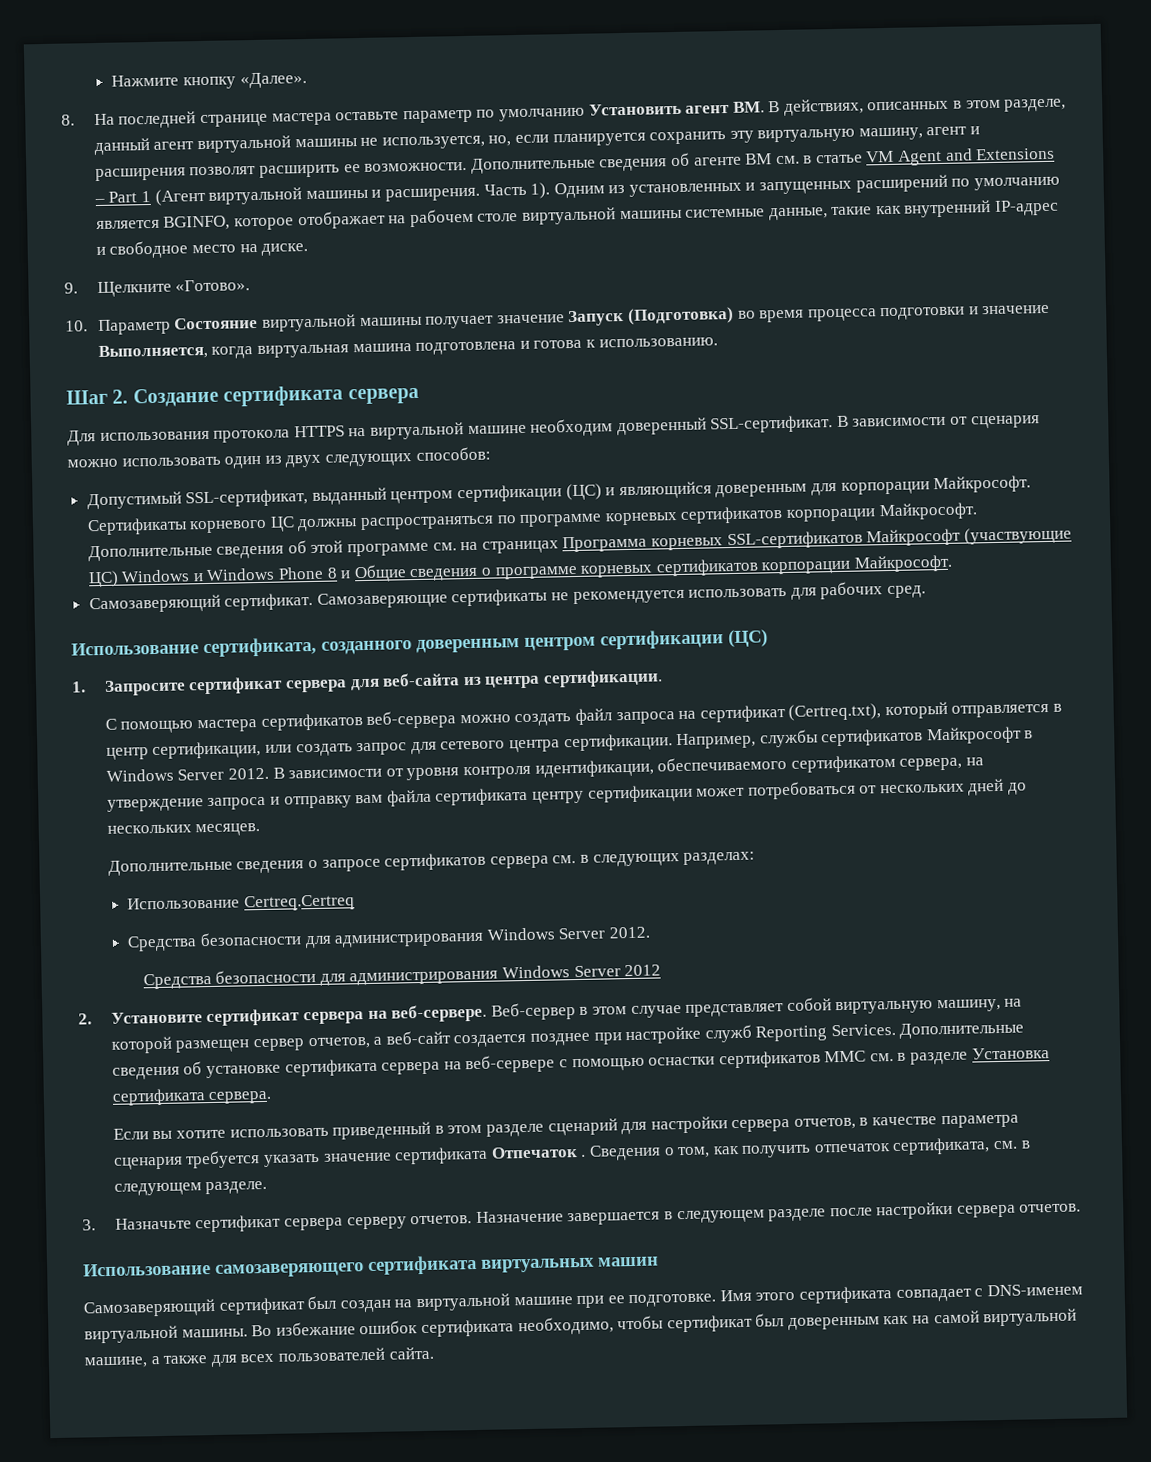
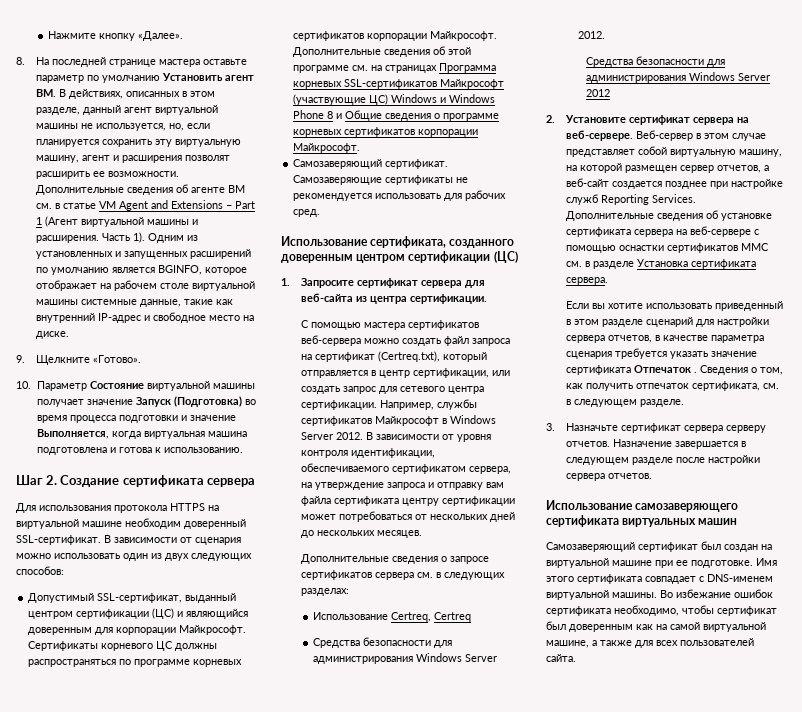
[244,894,356,912] Certreq.Certreq -> [391,612,472,622] Certreq, Certreq

